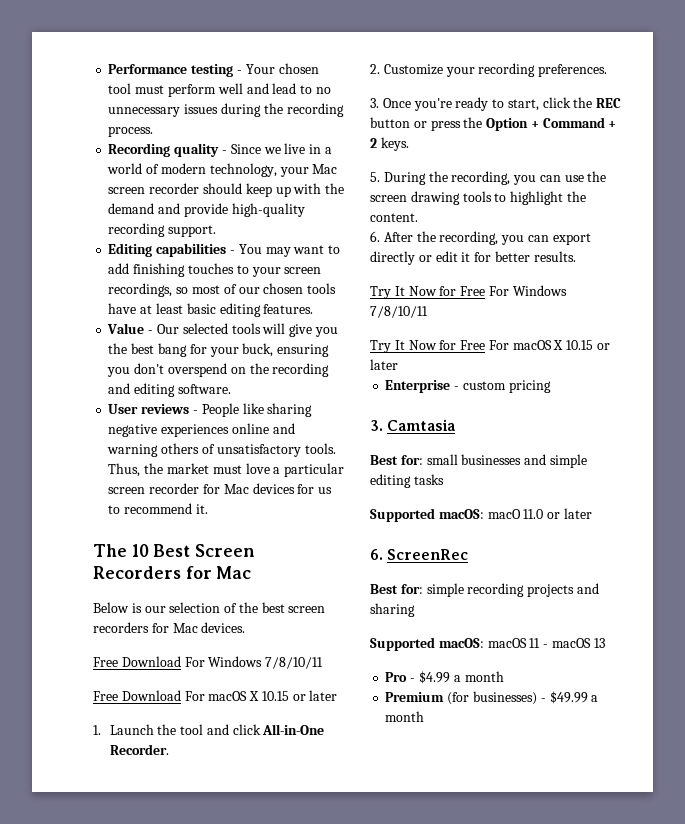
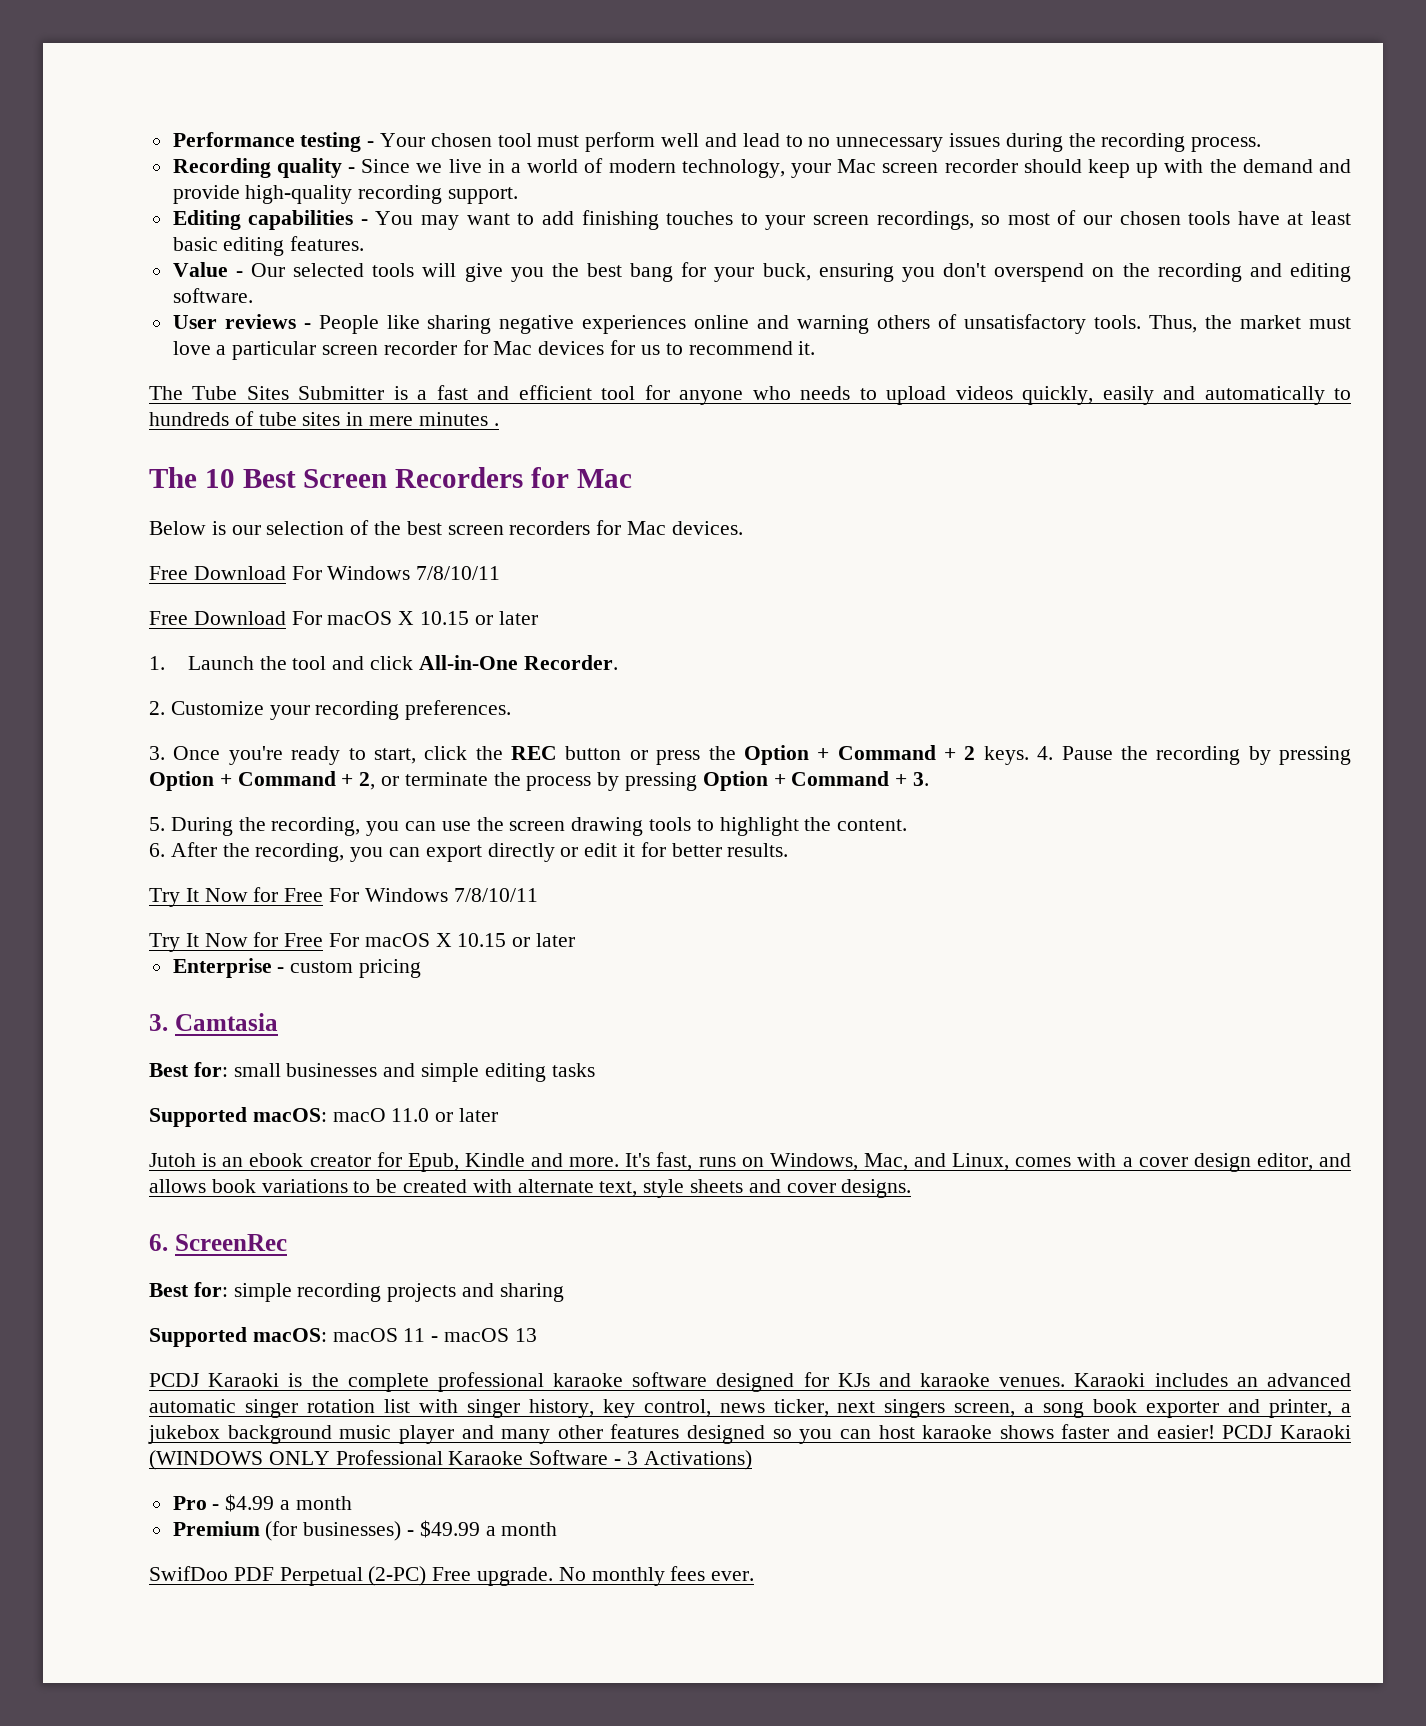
(208, 509) none -> [149,385,1351,405] [149,411,499,426] // The Tube Sites Submitter is a fast and efficient tool for anyone who needs to upload videos quickly, easily and automatically to hundreds of tube sites in mere minutes .
(409, 144) none -> [1037,746,1351,765] [149,771,930,791] 4. Pause the recording by pressing Option + Command + 2, or terminate the process by pressing Option + Command + 3.
(592, 513) none -> [149,1152,1351,1172] [149,1179,912,1198] // Jutoh is an ebook creator for Epub, Kindle and more. It's fast, runs on Windows, Mac, and Linux, comes with a cover design editor, and allows book variations to be created with alternate text, style sheets and cover designs.
(605, 643) none -> [149,1372,1351,1392] [149,1399,1352,1418] [148,1424,1351,1444] [149,1450,752,1470] // PCDJ Karaoki is the complete professional karaoke software designed for KJs and karaoke venues. Karaoki includes an advanced automatic singer rotation list with singer history, key control, news ticker, next singers screen, a song book exporter and printer, a jukebox background music player and many other features designed so you can host karaoke shows faster and easier! PCDJ Karaoki (WINDOWS ONLY Professional Karaoke Software - 3 Activations)
(425, 716) none -> [149,1566,755,1586] // SwifDoo PDF Perpetual (2-PC) Free upgrade. No monthly fees ever.

